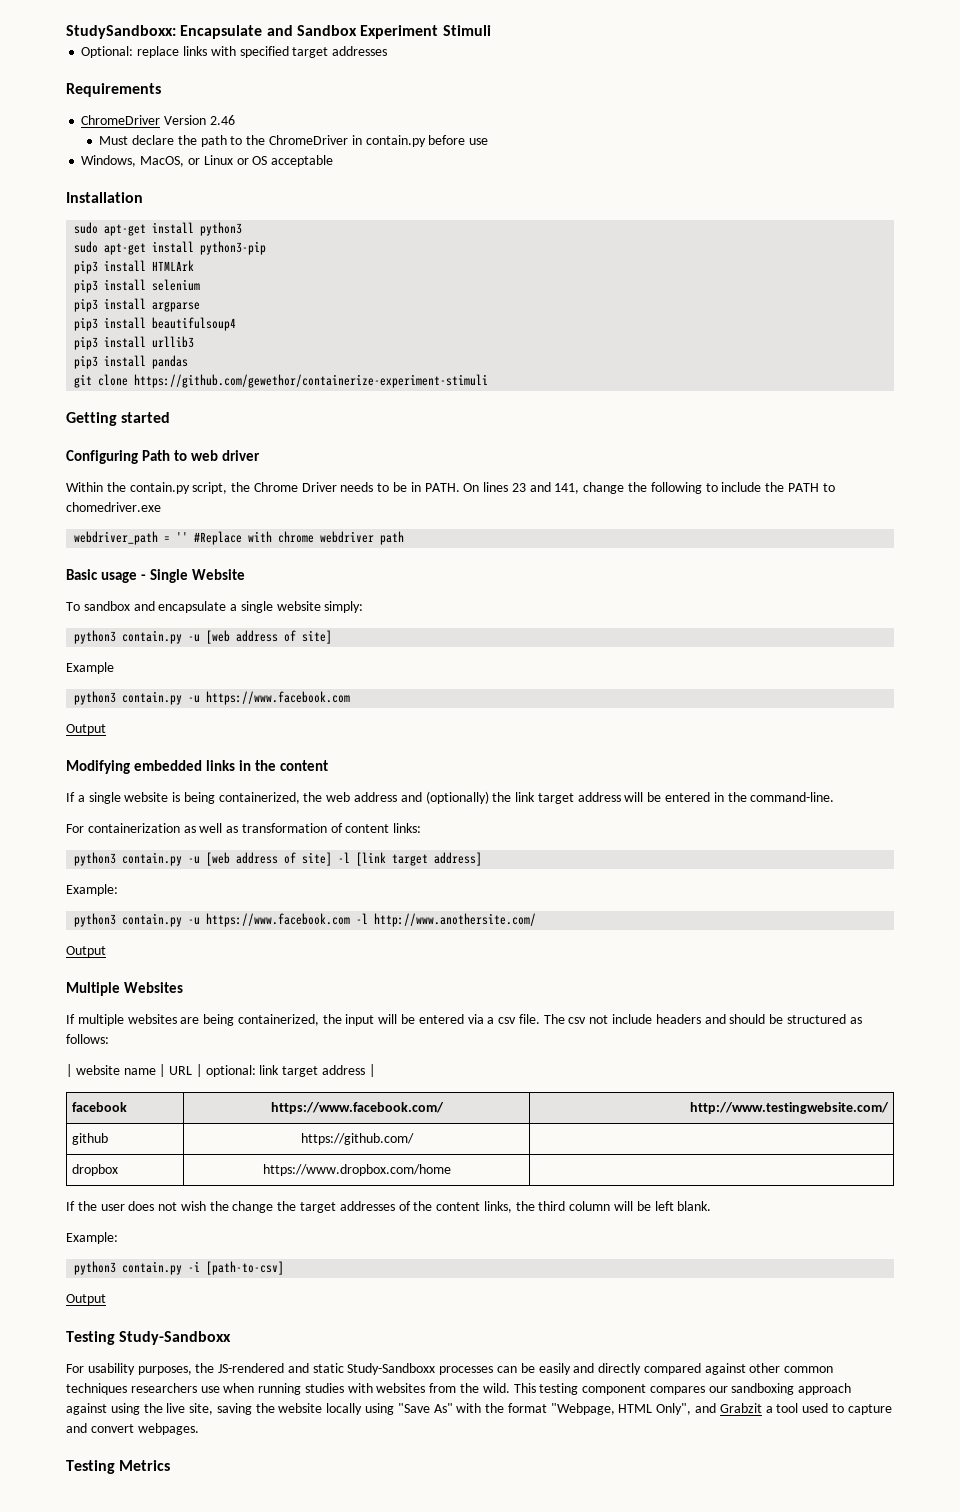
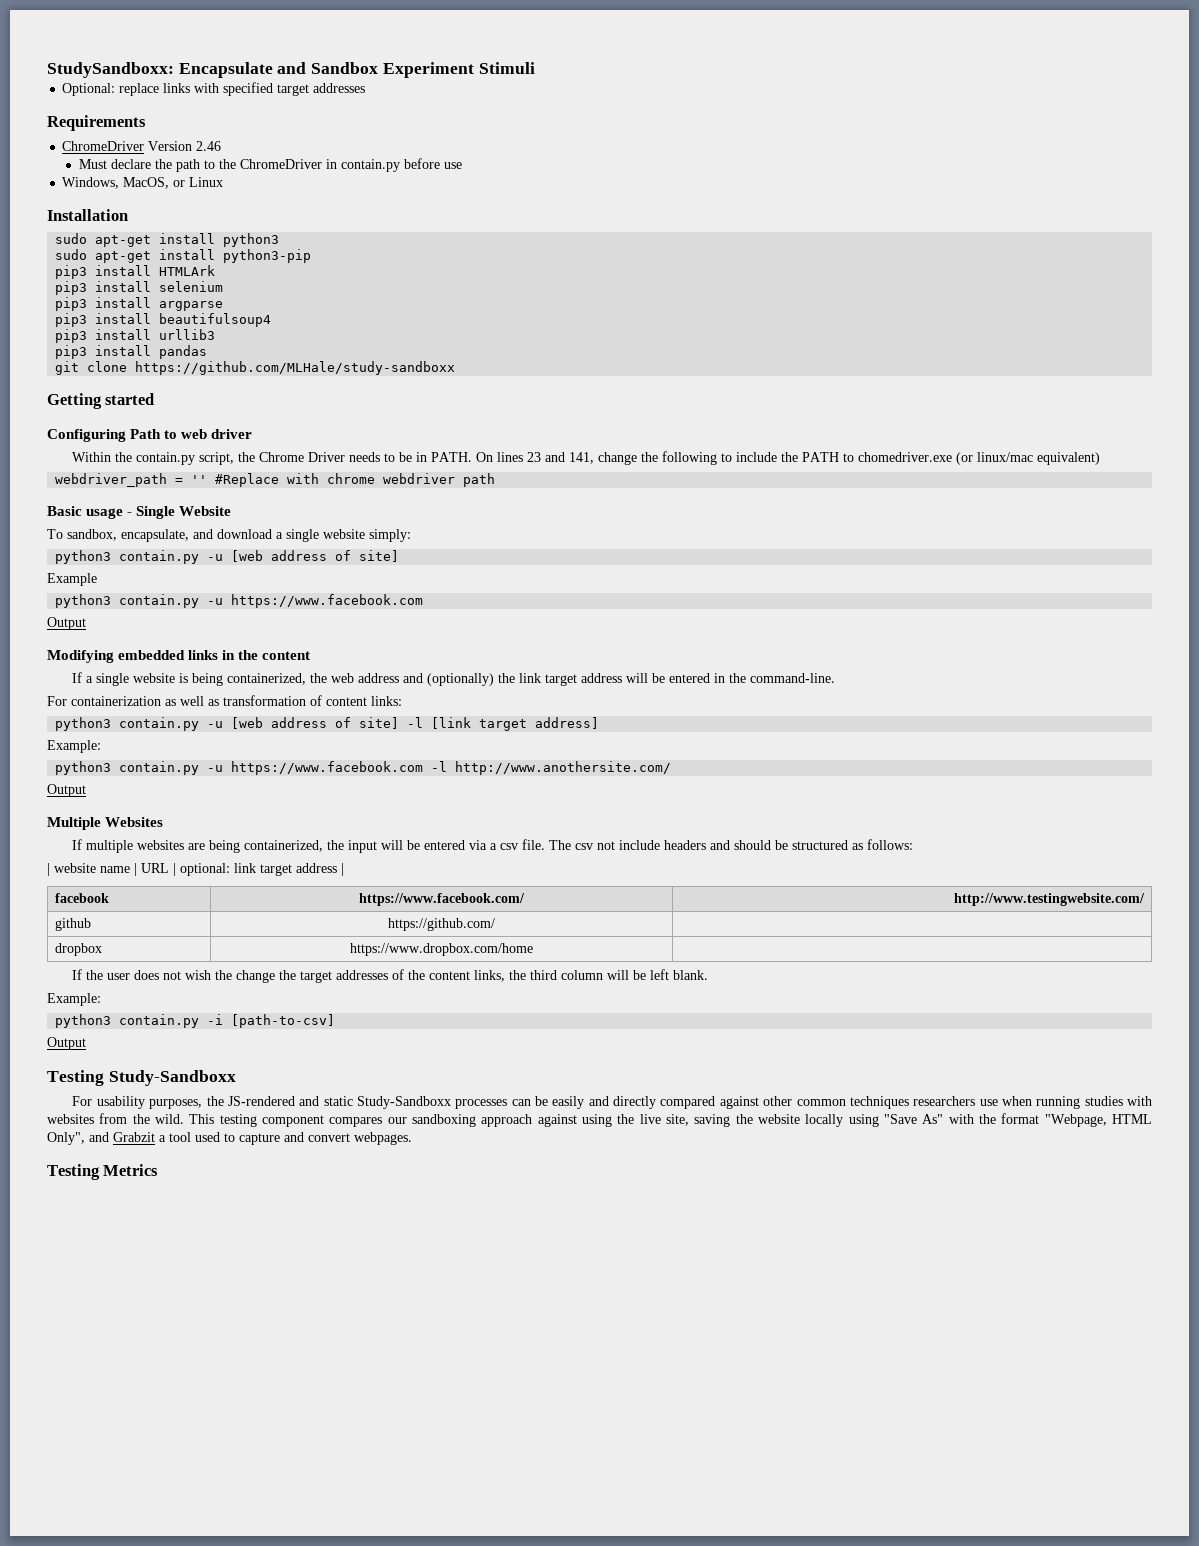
[236,155,334,167] or OS acceptable -> (224, 182) none
[134,374,489,388] https://github.com/gewethor/containerize-experiment-stimuli -> [135,361,456,375] https://github.com/MLHale/study-sandboxx
(161, 507) none -> [956,452,1101,465] (or linux/mac equivalent)
[83,601,227,613] sandbox and encapsulate -> [67,529,272,542] sandbox, encapsulate, and download

